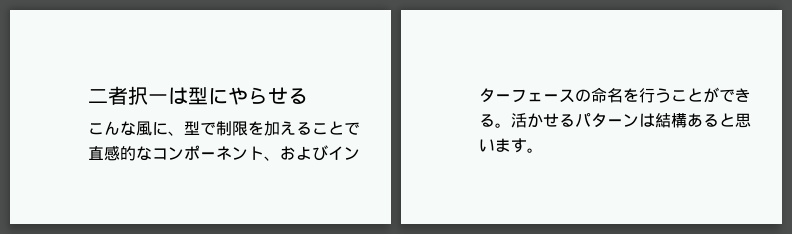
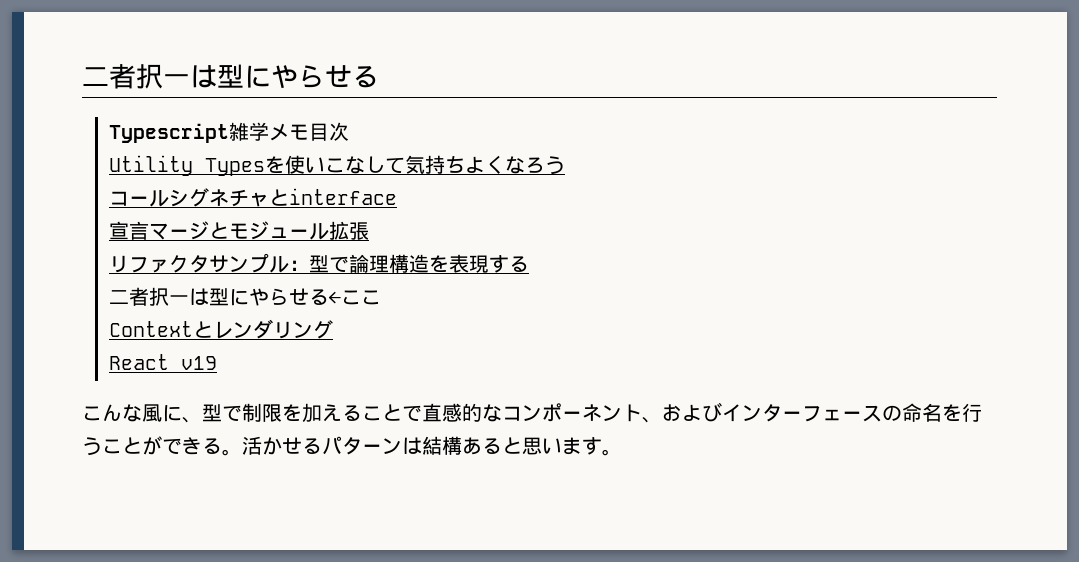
[88,86,308,105] 二者択一は型にやらせる -> [82,64,379,89] [108,122,349,143] [108,155,565,176] [108,188,397,207] [108,221,369,240] [108,253,529,273] [108,287,381,306] [108,319,333,339] [108,354,217,370] 二者択一は型にやらせる // Typescript雑学メモ目次 // Utility Typesを使いこなして気持ちよくなろう // コールシグネチャとinterface // 宣言マージとモジュール拡張 // リファクタサンプル：型で論理構造を表現する // 二者択一は型にやらせる←ここ // Contextとレンダリング // React v19

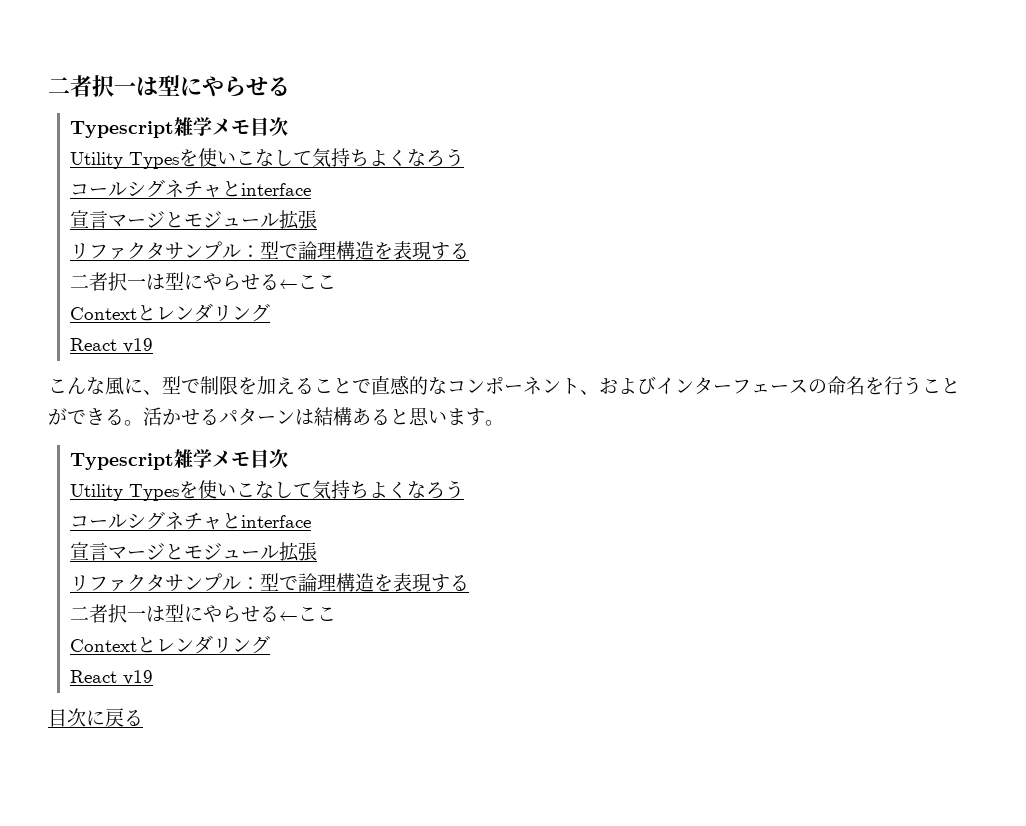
(622, 452) none -> [70,449,289,470] [70,480,465,501] [70,511,312,530] [70,542,318,562] [70,573,470,592] [70,604,337,623] [70,635,271,654] [70,670,154,685] [48,708,143,727] // Typescript雑学メモ目次 // Utility Typesを使いこなして気持ちよくなろう // コールシグネチャとinterface // 宣言マージとモジュール拡張 // リファクタサンプル：型で論理構造を表現する // 二者択一は型にやらせる←ここ // Contextとレンダリング // React v19 // 目次に戻る

